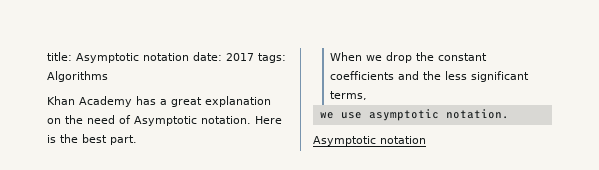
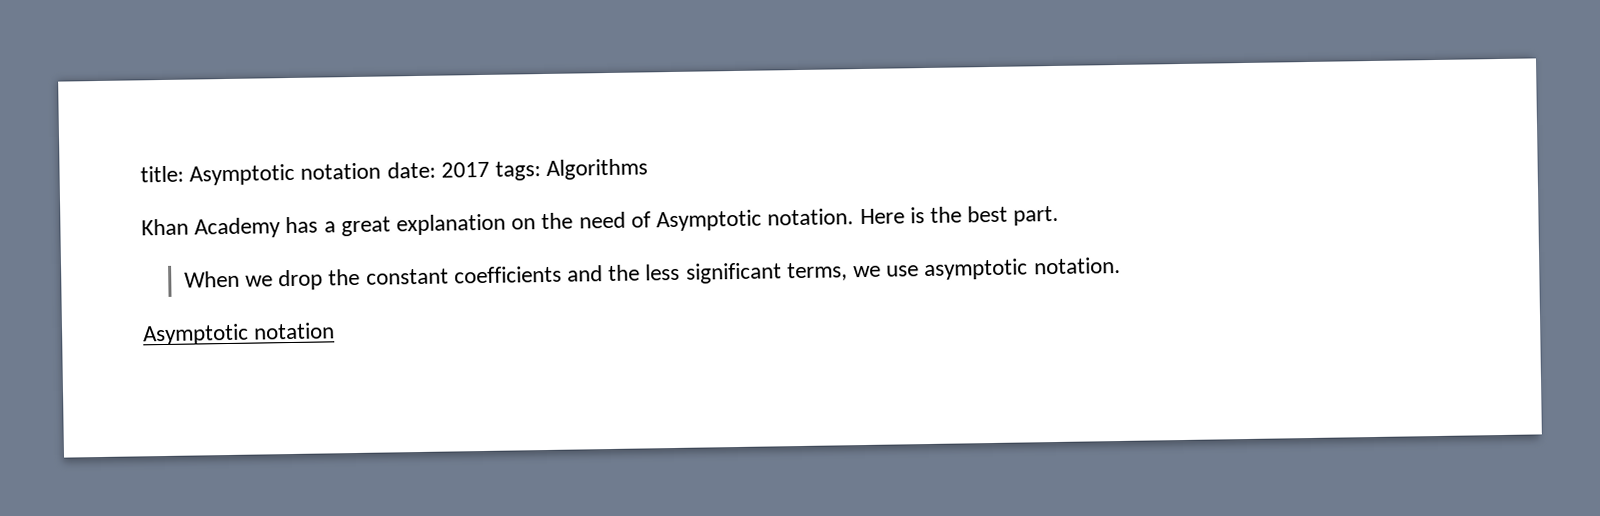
(367, 95) // -> (848, 272) none

